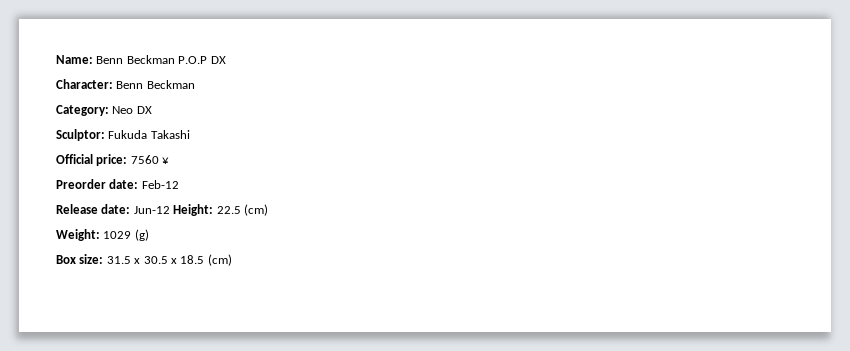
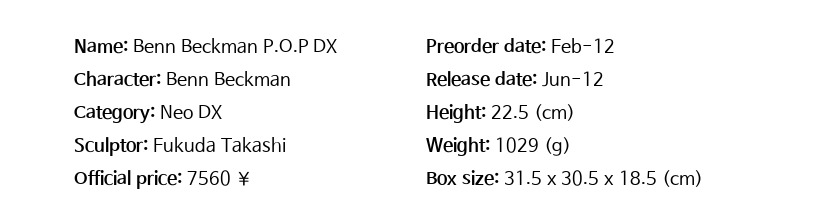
(170, 210) none -> (604, 79) //

